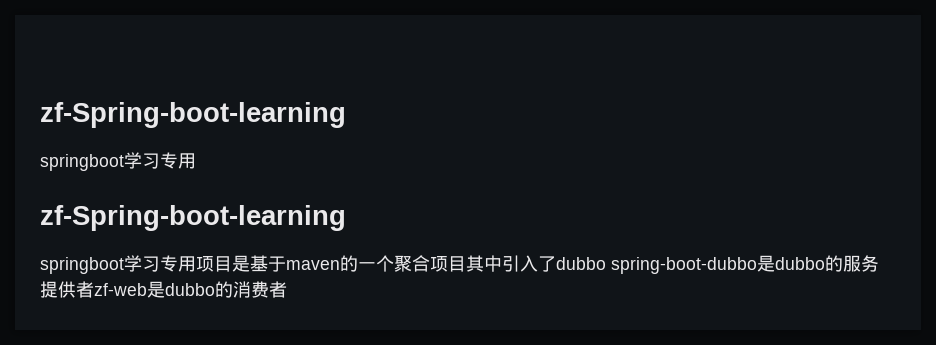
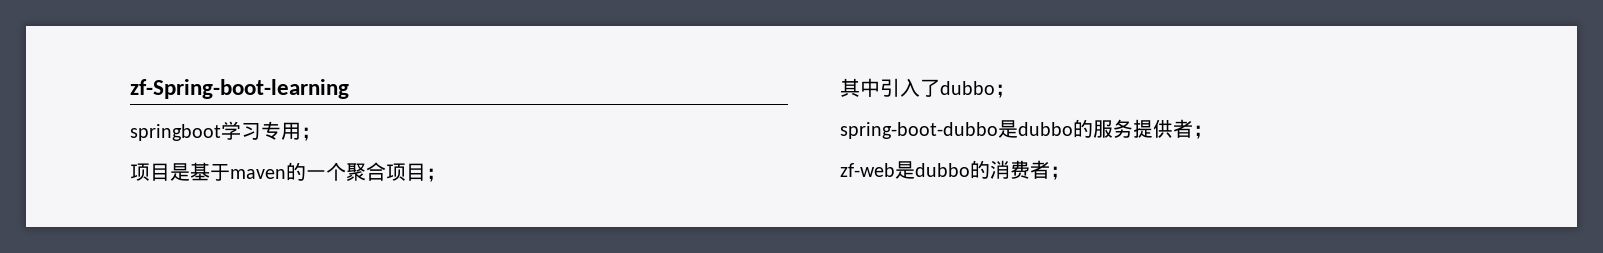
[40,102,346,128] [40,152,196,171] [40,205,346,231] [40,255,196,274] zf-Spring-boot-learning // springboot学习专用 // zf-Spring-boot-learning // springboot学习专用 -> [130,79,349,99] [130,121,321,141] zf-Spring-boot-learning // springboot学习专用； //
(466, 264) none -> [426,168,446,182] ； //
(606, 263) none -> [995,84,1015,98] ； //
(94, 289) none -> [1193,125,1213,139] ； //
(287, 289) none -> [1050,166,1070,180] ；

